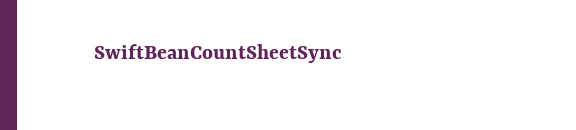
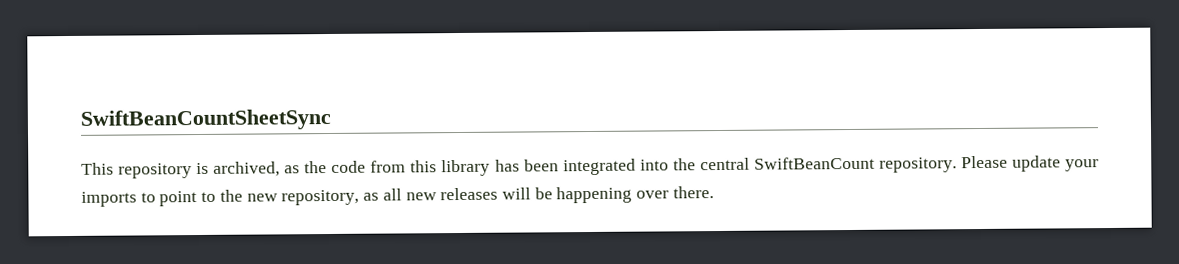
(342, 53) none -> [81,155,1099,179] [81,186,714,207] // This repository is archived, as the code from this library has been integrated into the central SwiftBeanCount repository. Please update your imports to point to the new repository, as all new releases will be happening over there.

